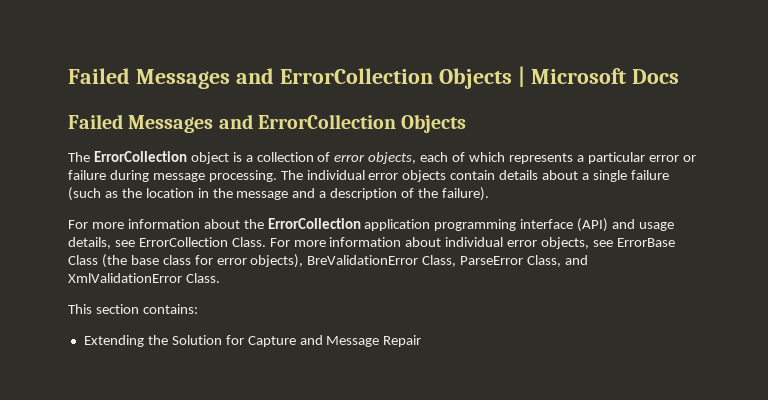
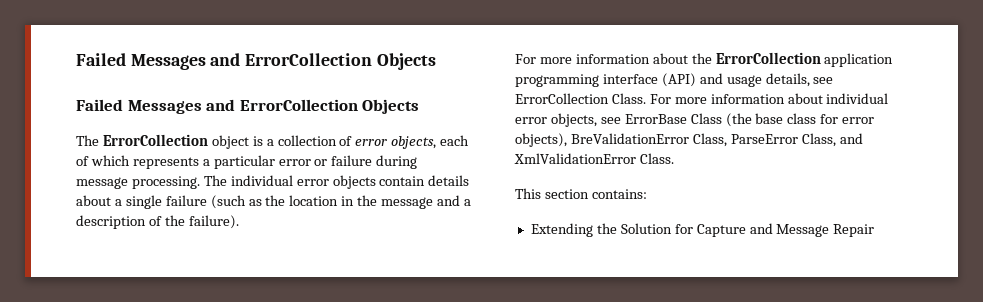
[68,66,679,89] Failed Messages and ErrorCollection Objects | Microsoft Docs -> [76,53,436,70] Failed Messages and ErrorCollection Objects

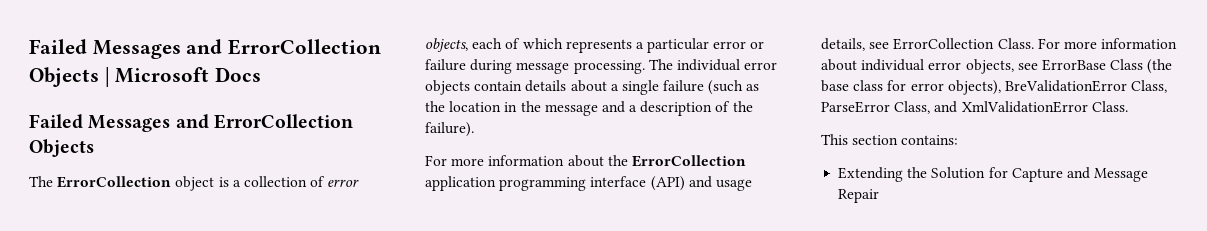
[76,53,436,70] Failed Messages and ErrorCollection Objects -> [29,39,382,59] [29,67,262,87] Failed Messages and ErrorCollection Objects | Microsoft Docs

